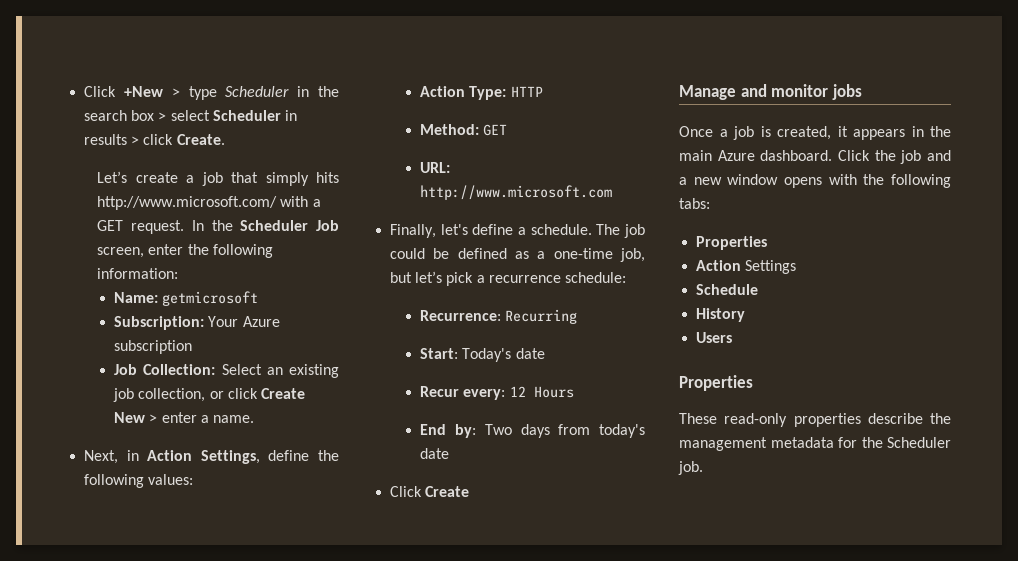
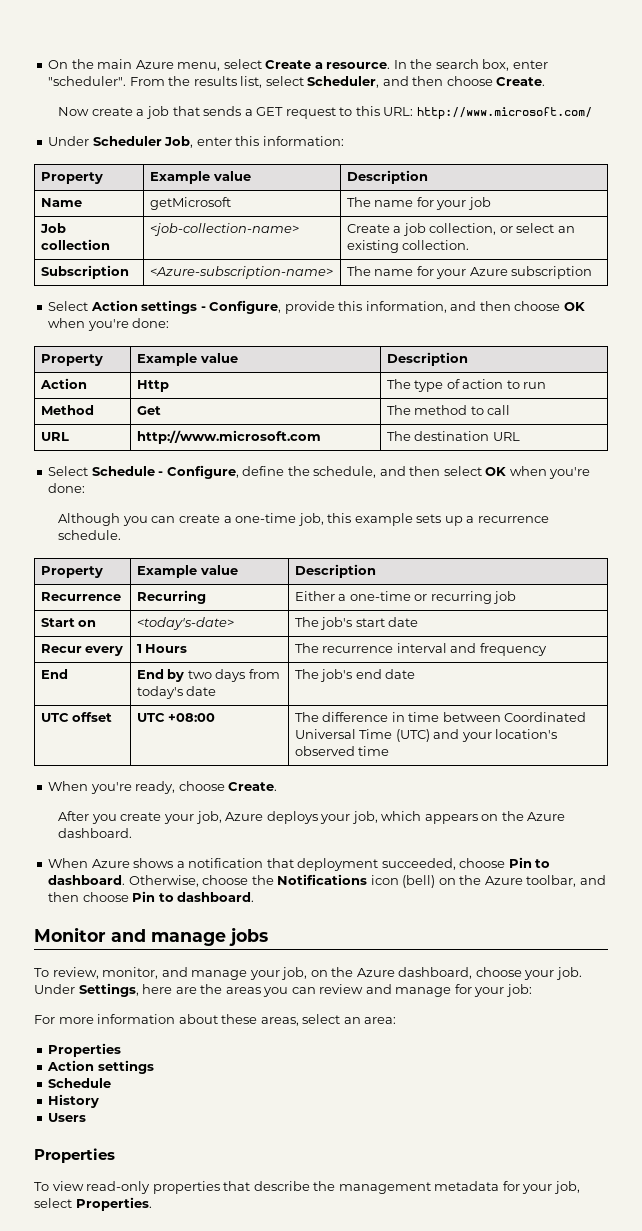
[84,86,339,100] [84,110,297,121] [84,134,225,145] [97,171,128,183] Click +New > type Scheduler in the search box > select Scheduler in results > click Create. // Let’s -> [48,59,548,71] [48,76,546,88] [58,107,90,116] On the main Azure menu, select Create a resource. In the search box, enter "scheduler". From the results list, select Scheduler, and then choose Create. // Now
[265,172,339,186] [97,196,321,210] [97,220,339,234] [97,244,273,258] [97,268,179,279] [114,291,259,306] [114,316,280,330] [114,340,193,354] [114,364,339,378] [113,388,306,402] [114,412,255,423] [84,450,339,464] [84,474,194,488] [420,86,543,100] [420,124,508,136] [420,162,451,173] [420,185,613,200] [390,224,645,238] [390,248,645,262] [390,271,626,286] [420,309,578,324] [420,348,545,362] [420,386,574,400] [420,424,645,438] [420,448,450,459] [390,486,470,497] [679,84,862,100] [679,126,951,140] [679,150,951,164] [679,174,951,188] [679,198,710,209] simply hits http://www.microsoft.com/ with a GET request. In the Scheduler Job screen, enter the following information: // Name: getmicrosoft // Subscription: Your Azure subscription // Job Collection: Select an existing job collection, or click Create New > enter a name. // Next, in Action Settings, define the following values: // Action Type: HTTP // Method: GET // URL: http://www.microsoft.com // Finally, let's define a schedule. The job could be defined as a one-time job, but let’s pick a recurrence schedule: // Recurrence: Recurring // Start: Today's date // Recur every: 12 Hours // End by: Two days from today's date // Click Create // Manage and monitor jobs // Once a job is created, it appears in the main Azure dashboard. Click the job and a new window opens with the following tabs: -> [203,106,592,119] [48,136,344,148] [40,172,103,184] [149,171,251,184] [346,170,428,184] [40,198,82,207] [149,197,231,210] [346,197,491,210] [39,223,66,233] [40,239,110,250] [149,223,299,236] [346,223,575,236] [346,240,470,253] [40,265,129,279] [149,266,333,279] [346,266,593,279] [48,300,585,314] [48,318,170,331] [40,354,103,366] [136,353,238,366] [386,352,468,366] [39,378,87,389] [136,380,169,392] [386,379,547,392] [40,405,94,415] [136,406,161,415] [386,405,511,415] [40,432,69,441] [136,430,321,444] [386,431,520,441] [48,465,591,479] [48,483,86,493] [58,513,549,526] [58,530,122,540] [40,566,103,578] [136,565,238,578] [294,564,376,578] [40,592,121,601] [136,590,206,604] [294,591,517,604] [40,618,97,627] [136,617,234,630] [294,617,419,630] [40,644,124,656] [136,644,188,653] [294,643,547,656] [40,669,68,679] [136,669,280,682] [136,686,217,699] [294,669,416,682] [40,712,113,722] [136,713,216,722] [294,712,587,722] [294,729,558,742] [294,746,390,756] [48,781,278,794] [58,811,566,824] [58,828,133,838] [48,857,551,871] [48,874,606,888] [48,891,255,902] [34,927,268,946] [34,967,582,980] [34,983,532,997] [34,1014,397,1026] sends a GET request to this URL: http://www.microsoft.com/ // Under Scheduler Job, enter this information: // Property | Example value | Description // Name | getMicrosoft | The name for your job // Job collection | <job-collection-name> | Create a job collection, or select an existing collection. // Subscription | <Azure-subscription-name> | The name for your Azure subscription // Select Action settings - Configure, provide this information, and then choose OK when you're done: // Property | Example value | Description // Action | Http | The type of action to run // Method | Get | The method to call // URL | http://www.microsoft.com | The destination URL // Select Schedule - Configure, define the schedule, and then select OK when you're done: // Although you can create a one-time job, this example sets up a recurrence schedule. // Property | Example value | Description // Recurrence | Recurring | Either a one-time or recurring job // Start on | <today's-date> | The job's start date // Recur every | 1 Hours | The recurrence interval and frequency // End | End by two days from today's date | The job's end date // UTC offset | UTC +08:00 | The difference in time between Coordinated Universal Time (UTC) and your location's observed time // When you're ready, choose Create. // After you create your job, Azure deploys your job, which appears on the Azure dashboard. // When Azure shows a notification that deployment succeeded, choose Pin to dashboard. Otherwise, choose the Notifications icon (bell) on the Azure toolbar, and then choose Pin to dashboard. // Monitor and manage jobs // To review, monitor, and manage your job, on the Azure dashboard, choose your job. Under Settings, here are the areas you can review and manage for your job: // For more information about these areas, select an area:
[745,260,797,274] Settings -> [97,1060,154,1074] settings
[679,413,717,424] These -> [34,1181,84,1191] To view
(861, 420) none -> [223,1181,251,1191] that
[861,437,951,448] [678,461,703,475] the Scheduler job. -> [522,1181,580,1194] [34,1197,152,1211] your job, select Properties.

